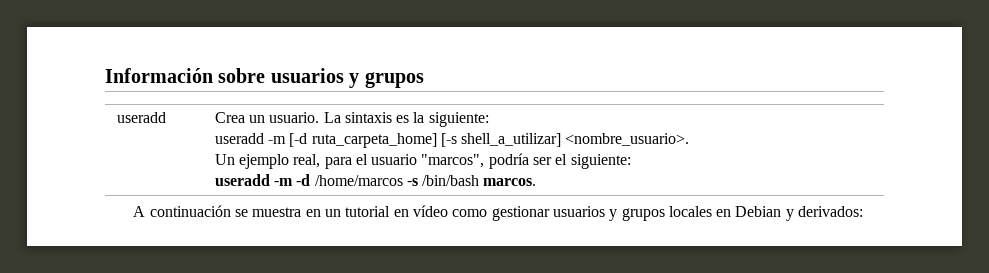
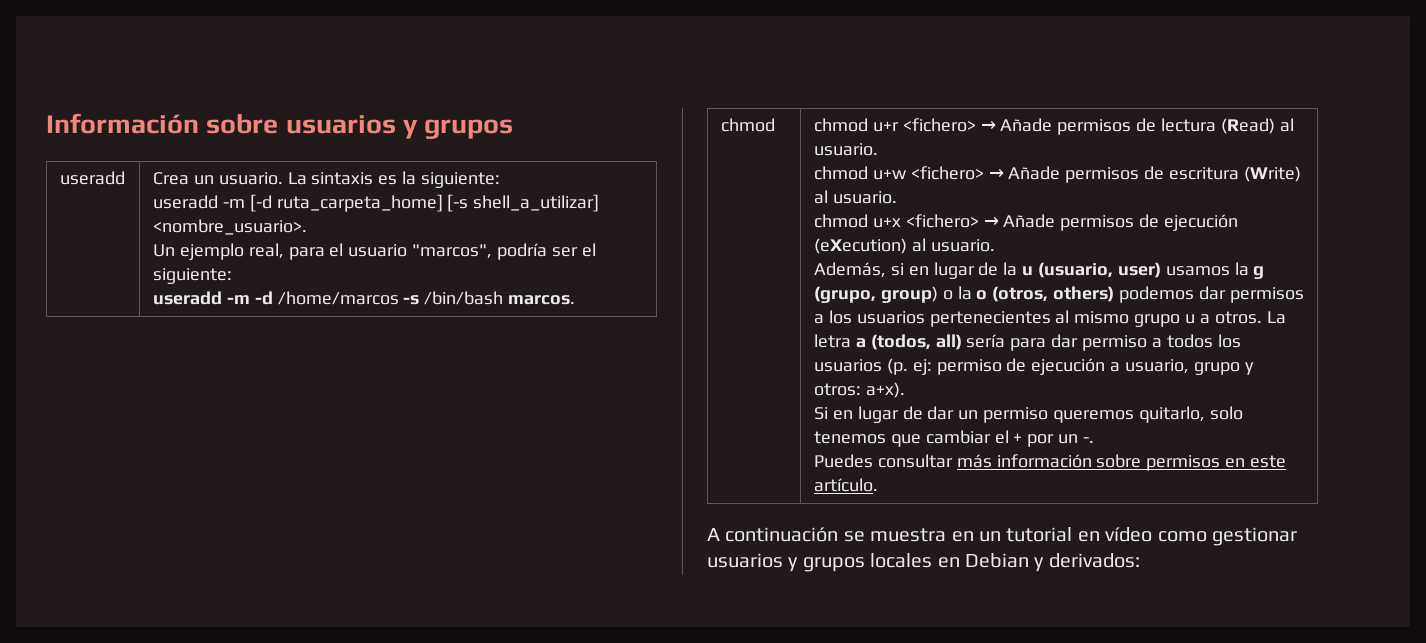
(537, 182) none -> [720,118,775,132] [813,118,1294,135] [813,143,878,156] [813,166,1301,183] [813,190,897,204] [813,214,1238,231] [813,238,995,254] [813,262,1265,279] [813,286,1304,303] [813,310,1286,327] [813,334,1241,351] [813,358,1254,375] [813,382,905,398] [813,406,1243,423] [813,430,1094,447] [813,454,1286,471] [813,478,878,492] // chmod | chmod u+r <fichero> → Añade permisos de lectura (Read) al usuario. // chmod u+w <fichero> → Añade permisos de escritura (Write) al usuario. // chmod u+x <fichero> → Añade permisos de ejecución (eXecution) al usuario. // Además, si en lugar de la u (usuario, user) usamos la g (grupo, group) o la o (otros, others) podemos dar permisos a los usuarios pertenecientes al mismo grupo u a otros. La letra a (todos, all) sería para dar permiso a todos los usuarios (p. ej: permiso de ejecución a usuario, grupo y otros: a+x). // Si en lugar de dar un permiso queremos quitarlo, solo tenemos que cambiar el + por un -. // Puedes consultar más información sobre permisos en este artículo.

